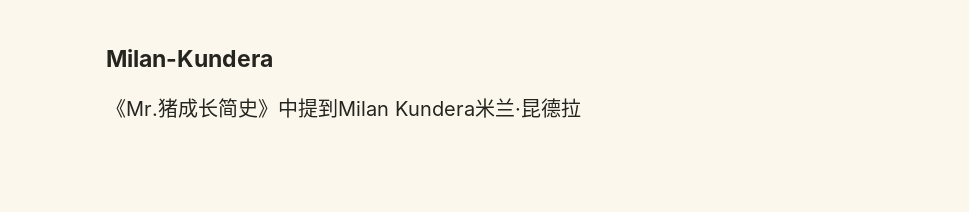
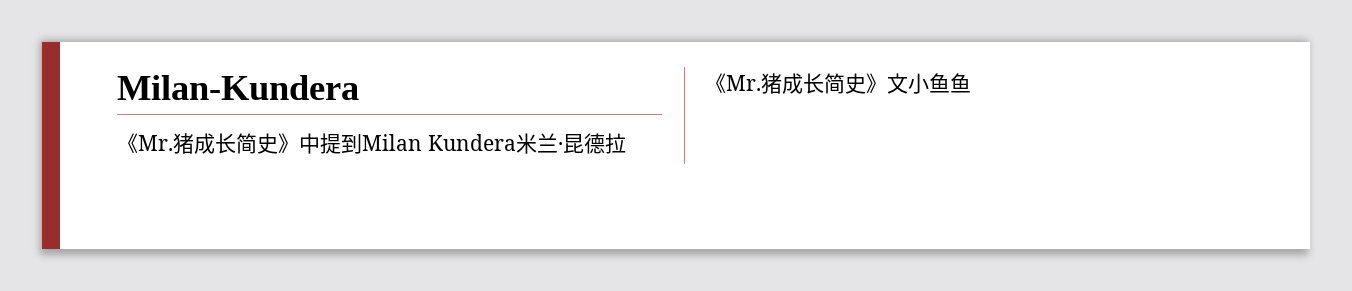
(581, 108) none -> [705,73,971,94] 《Mr.猪成长简史》文小鱼鱼

